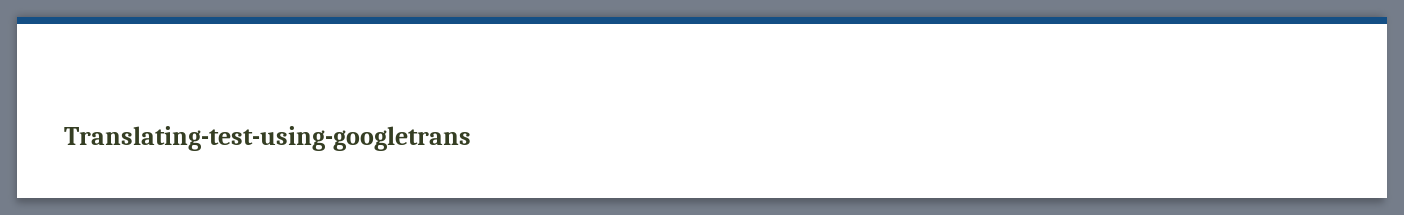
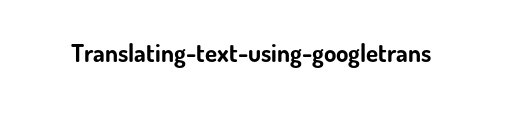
[64,126,471,151] Translating-test-using-googletrans -> [71,43,431,68] Translating-text-using-googletrans

